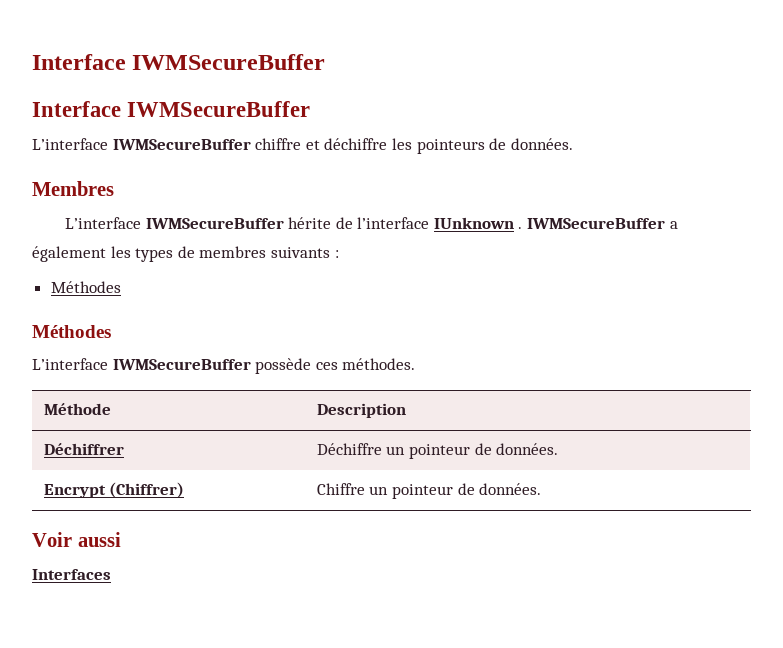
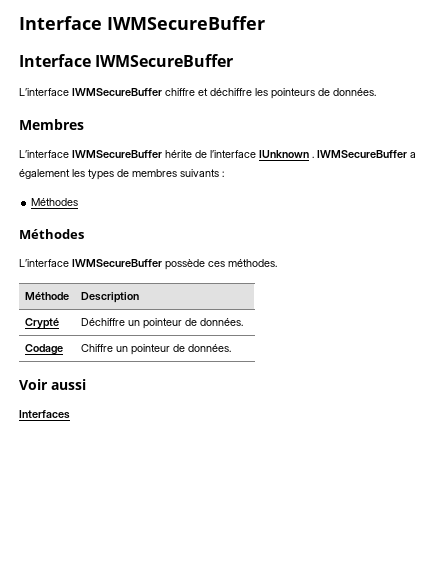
[43,443,124,455] Déchiffrer -> [24,318,59,329] Crypté
[43,482,185,498] Encrypt (Chiffrer) -> [24,344,63,355] Codage

